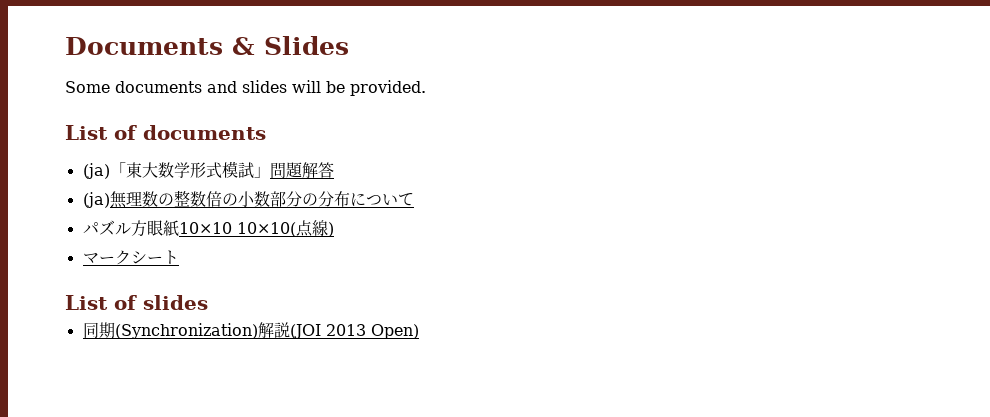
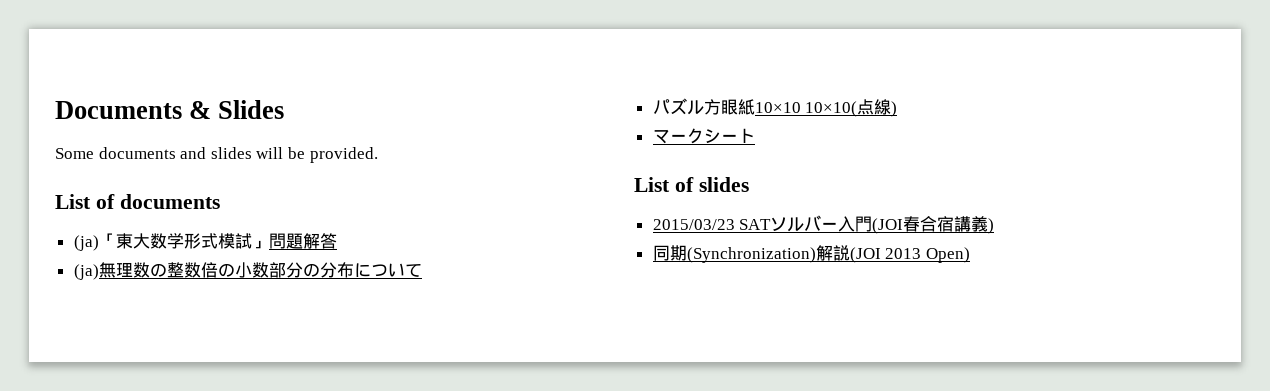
(208, 302) none -> [652,215,995,234] // 2015/03/23 SATソルバー入門(JOI春合宿講義)

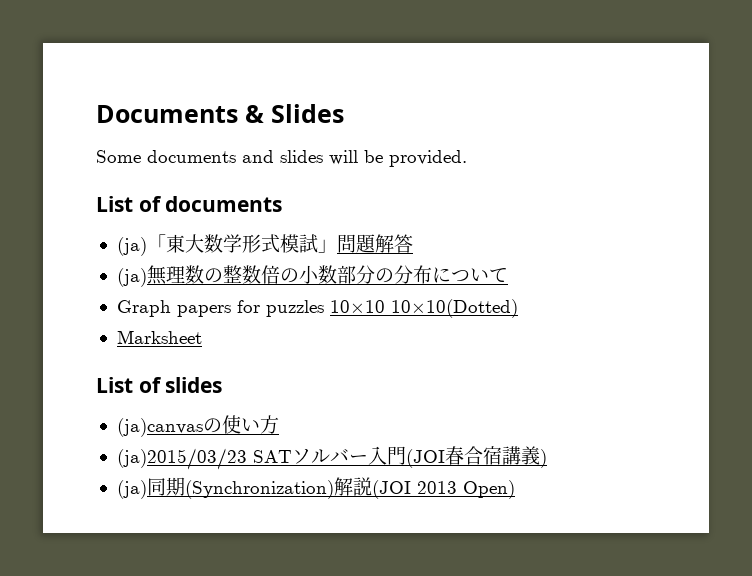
[652,98,898,117] [652,128,755,144] パズル方眼紙10×10 10×10(点線) // マークシート -> [116,299,518,318] [116,330,202,344] Graph papers for puzzles 10×10 10×10(Dotted) // Marksheet
[652,219,735,230] 2015/03/23 -> [116,415,279,437] [116,448,247,470] (ja)canvasの使い方 // (ja)2015/03/23
(995, 226) none -> [116,480,147,499] (ja)

